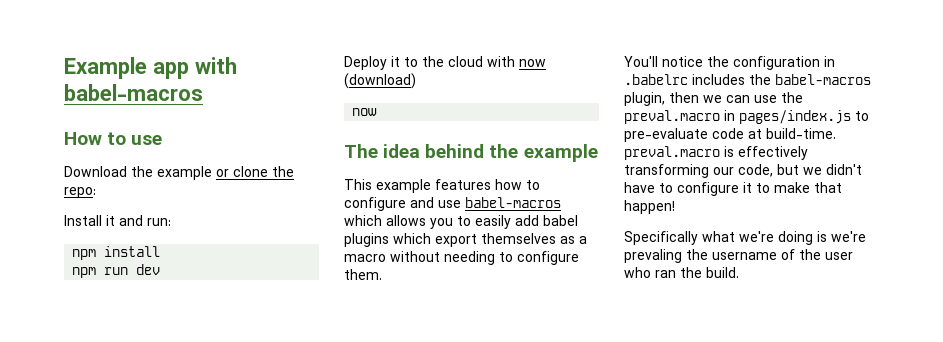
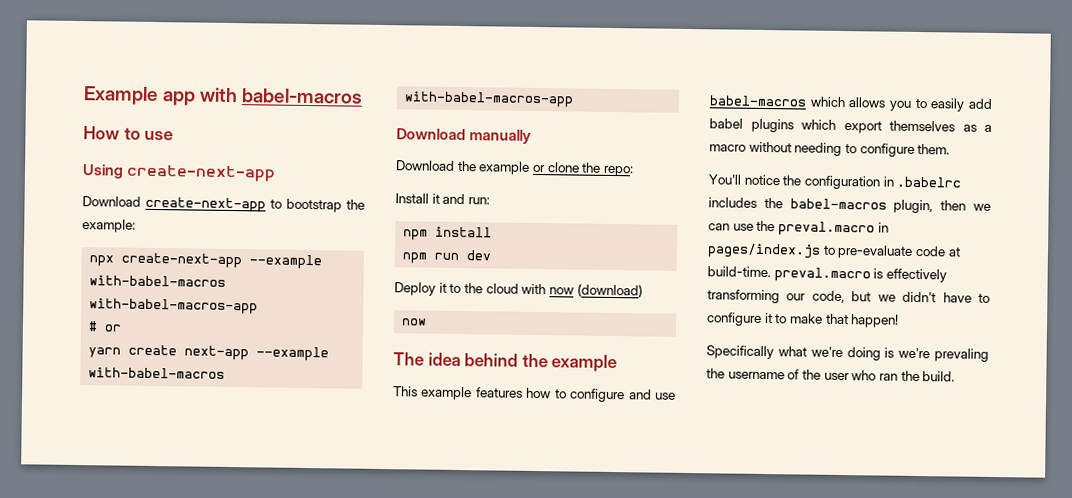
(163, 140) none -> [82,164,277,182] [82,196,365,213] [82,219,136,233] [89,252,323,270] [89,275,227,287] [89,298,259,315] [88,321,122,332] [88,344,330,362] [88,367,226,379] [404,91,575,108] [396,128,532,144] // Using create-next-app // Download create-next-app to bootstrap the example: // npx create-next-app --example with-babel-macros with-babel-macros-app // # or // yarn create next-app --example with-babel-macros with-babel-macros-app // Download manually

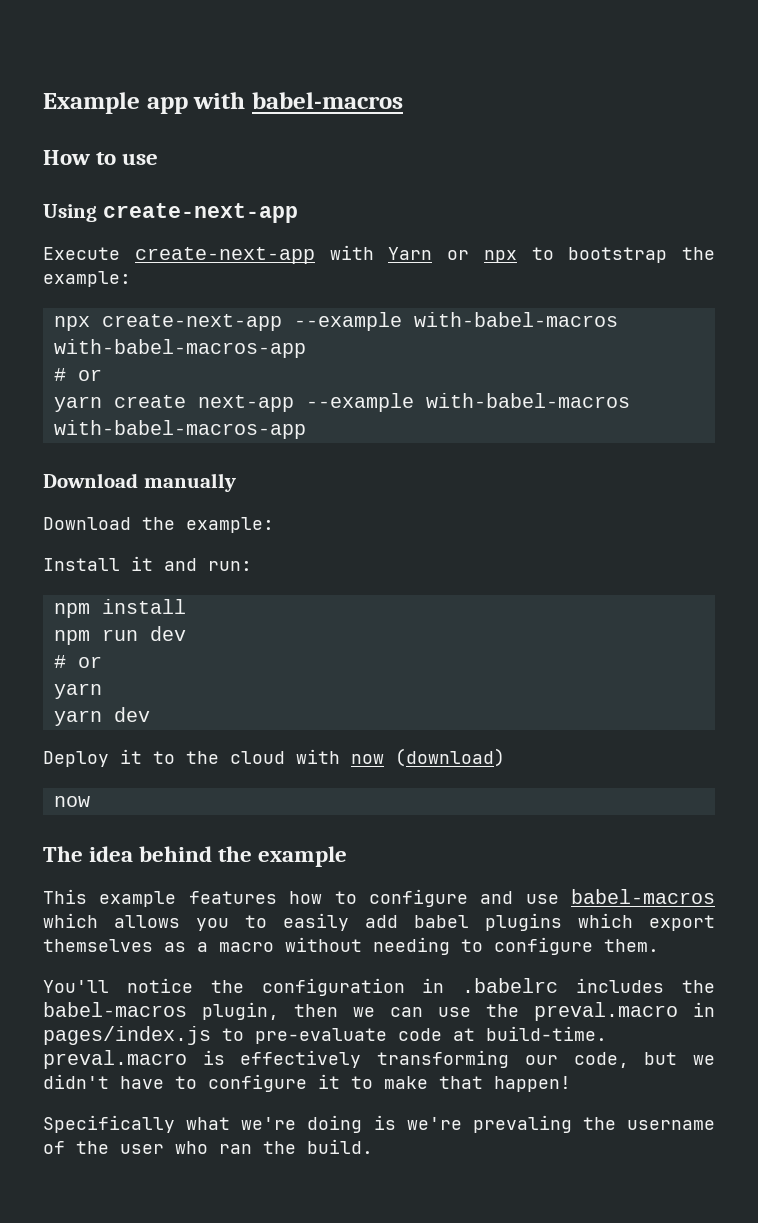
[82,196,266,213] Download create-next-app -> [43,245,517,264] Execute create-next-app with Yarn or npx
[478,161,634,177] example or clone the repo: -> [186,517,274,533] example:
(492, 255) none -> [53,655,102,668] [53,683,102,699] [53,707,150,726] // # or // yarn // yarn dev

